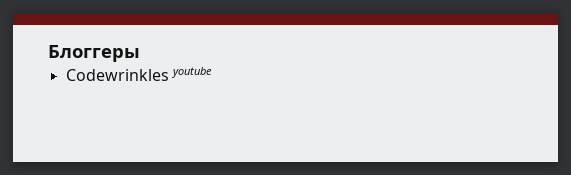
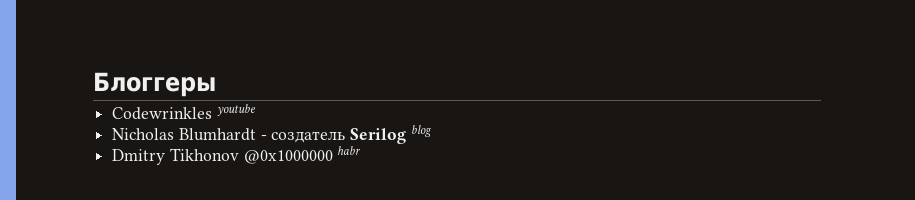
(212, 72) none -> [112,125,432,144] [112,146,362,165] // Nicholas Blumhardt - создатель Serilog blog // Dmitry Tikhonov @0x1000000 habr

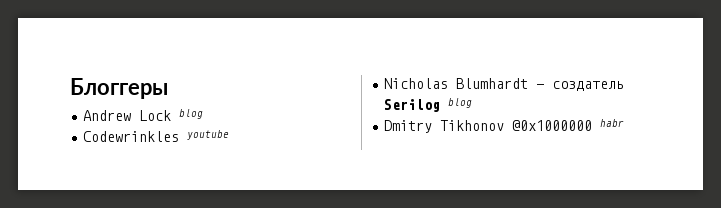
(216, 84) none -> [83,109,204,121] // Andrew Lock blog

